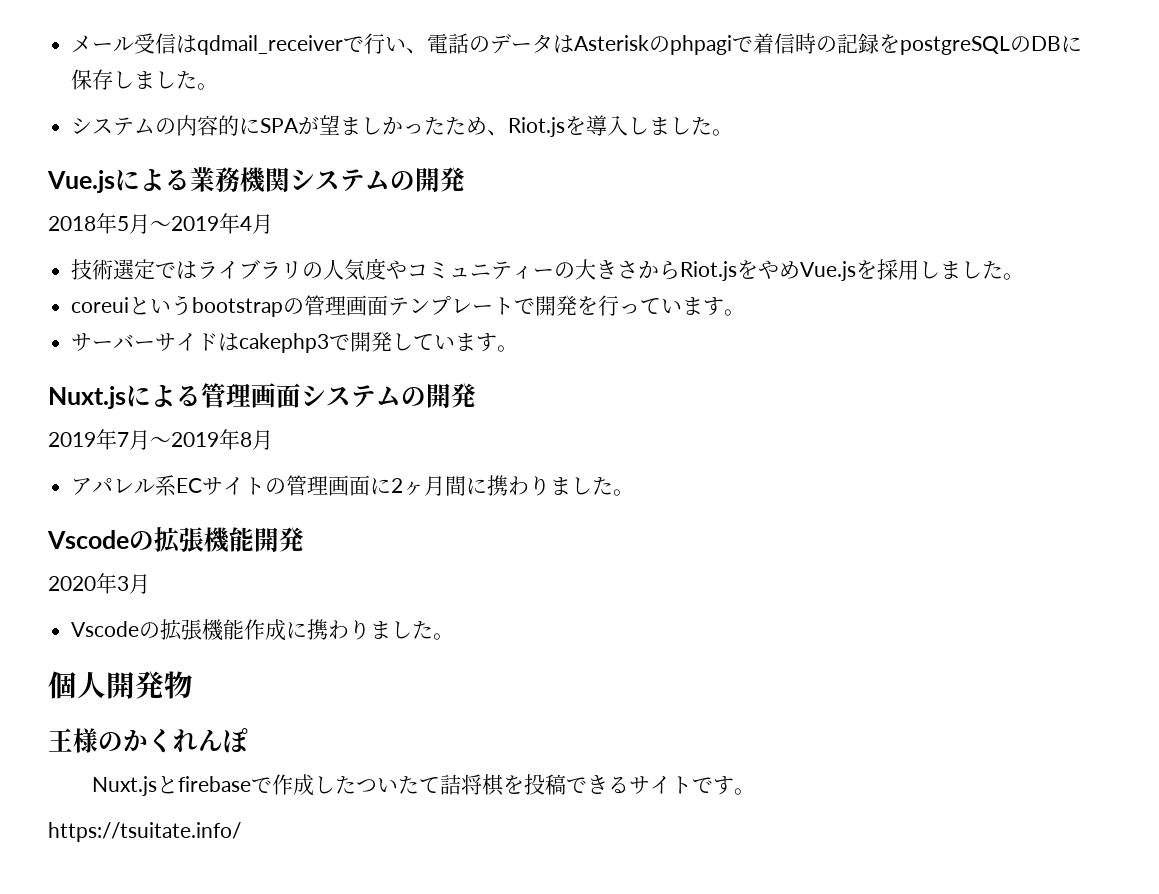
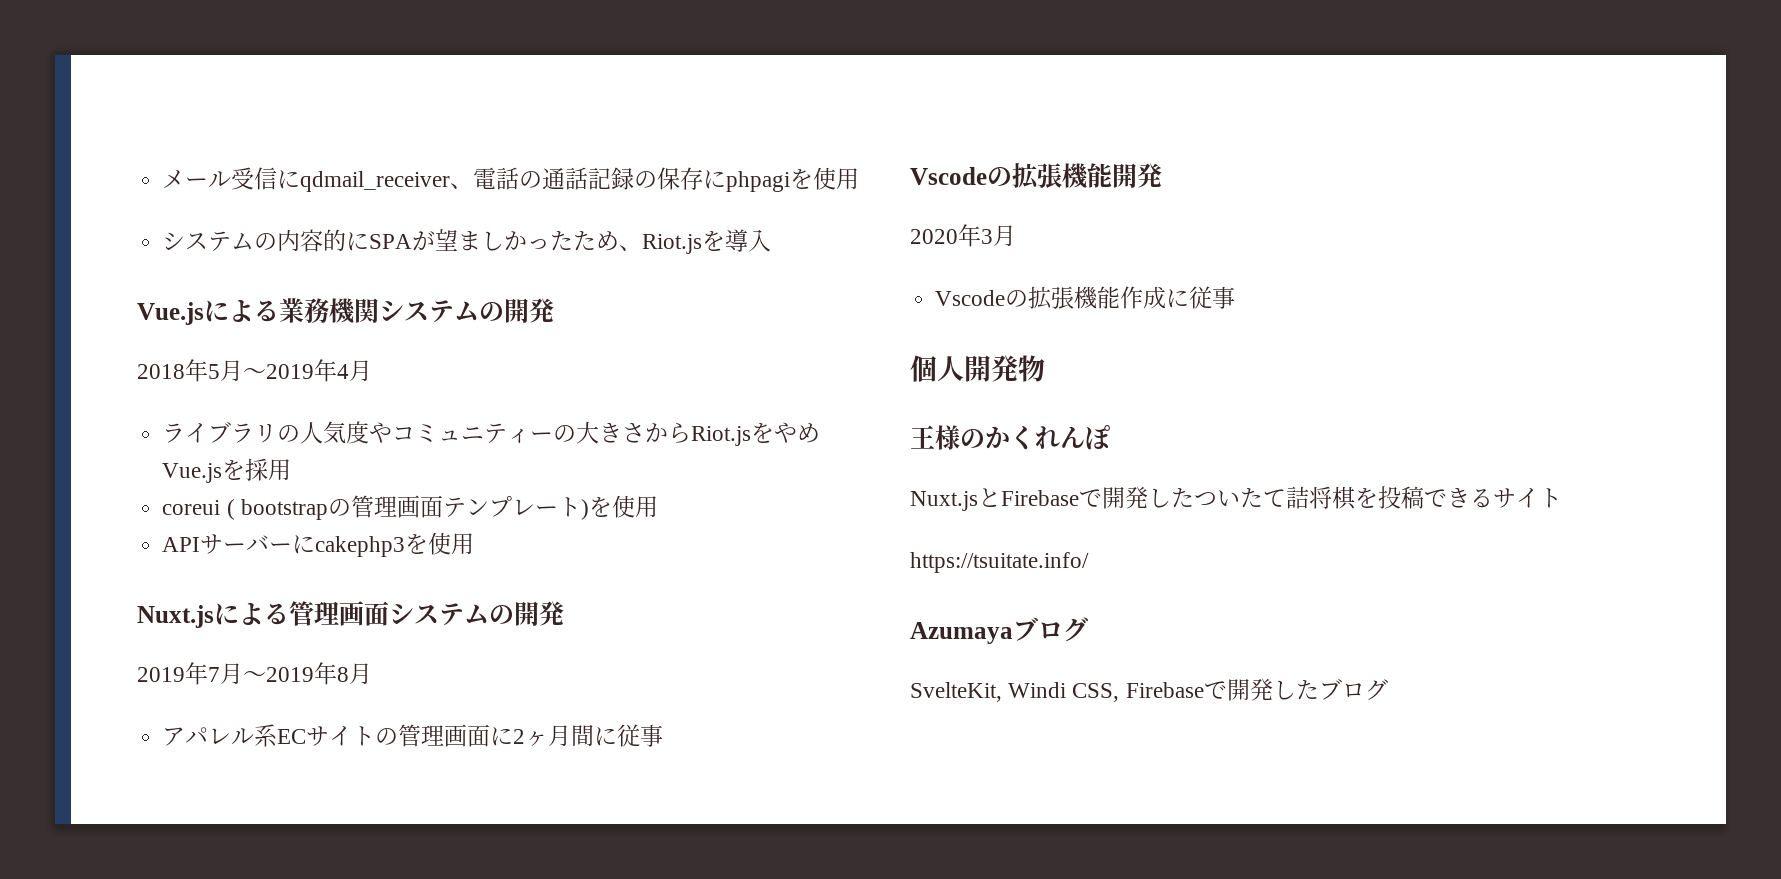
[176,33,1083,55] [71,69,219,90] はqdmail_receiverで行い、電話のデータはAsteriskのphpagiで着信時の記録をpostgreSQLのDBに保存しました。 -> [277,167,860,192] にqdmail_receiver、電話の通話記録の保存にphpagiを使用
[628,116,734,136] しました。 -> (772, 240) none
[71,259,198,280] 技術選定では -> (372, 370) none
[919,260,1025,280] しました。 -> (292, 470) none
[129,295,193,316] という -> [226,499,235,520] (
[514,295,746,316] [71,331,519,353] で開発を行っています。 // サーバーサイドはcakephp3で開発しています。 -> [580,495,658,520] [162,532,475,557] )を使用 // APIサーバーにcakephp3を使用
[487,475,635,496] 携わりました。 -> [617,724,664,747] 従事
[307,619,455,640] 携わりました。 -> [1189,286,1236,309] 従事
[177,774,314,796] firebaseで作成 -> [1001,486,1148,509] Firebaseで開発
[691,776,755,795] です。 -> (1562, 498) none
(241, 832) none -> [910,617,1088,644] [910,678,1388,702] // Azumayaブログ // SvelteKit, Windi CSS, Firebaseで開発したブログ

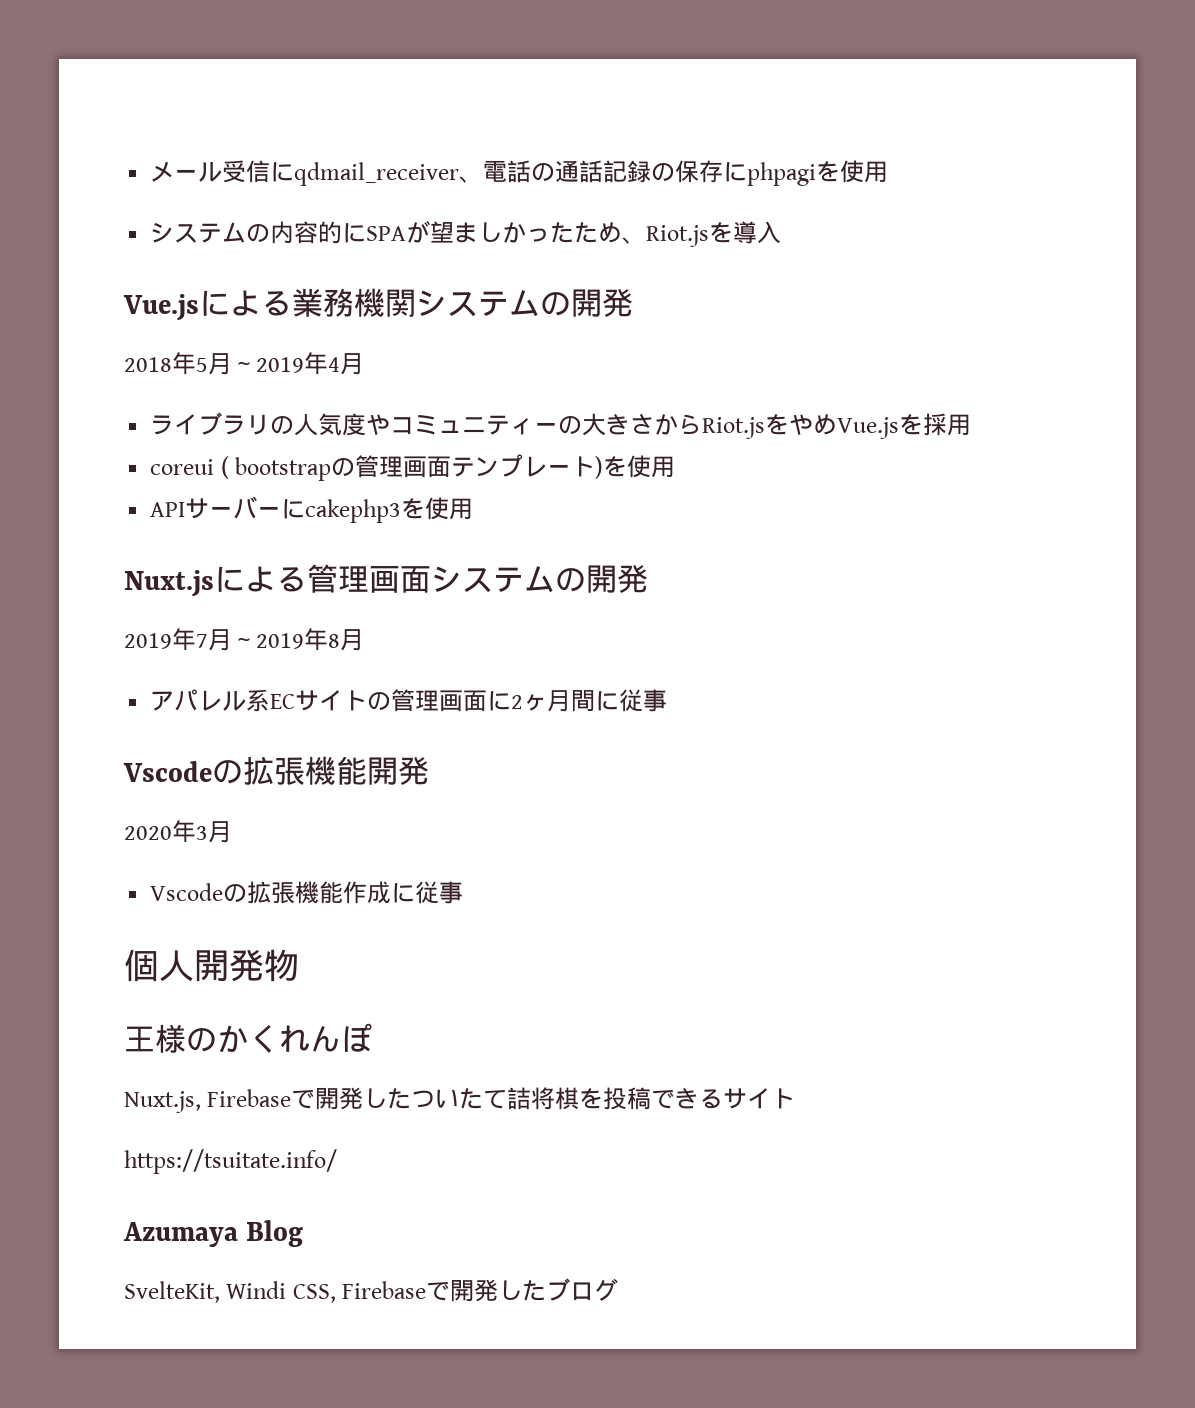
[910,488,1001,511] Nuxt.jsと -> [124,1091,201,1113] Nuxt.js,
[1013,617,1088,642] ブログ -> [246,1220,304,1247] Blog

